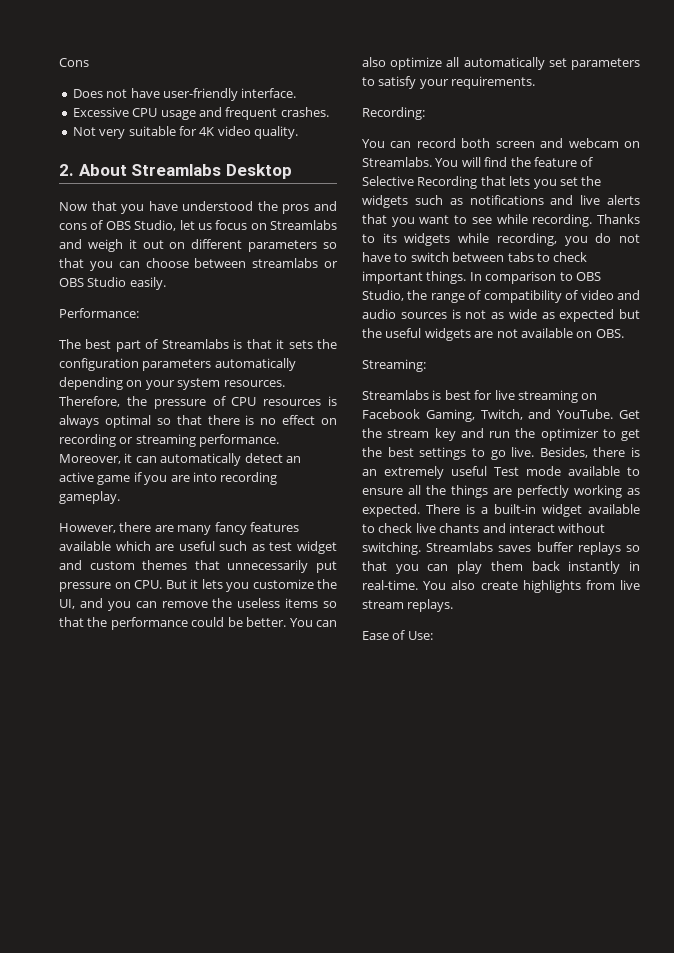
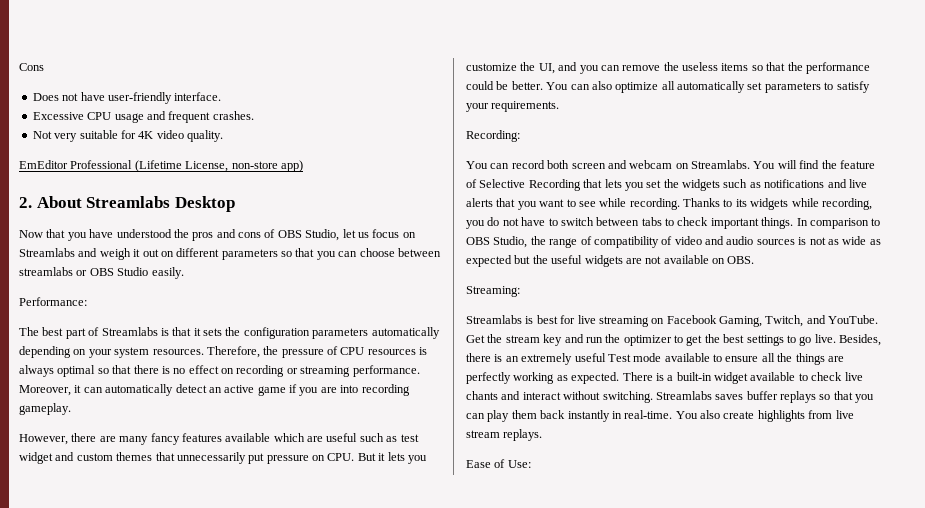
(298, 132) none -> [19,160,303,172] // EmEditor Professional (Lifetime License, non-store app)

